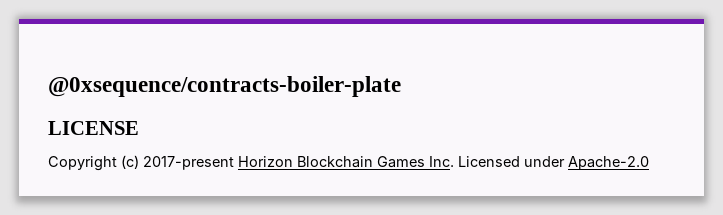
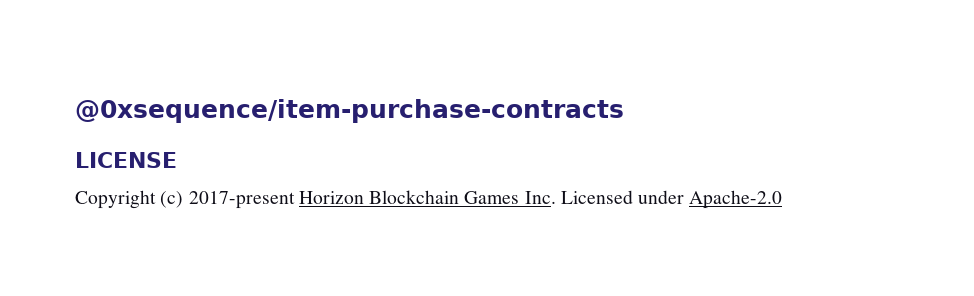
[48,76,401,97] @0xsequence/contracts-boiler-plate -> [75,99,624,123] @0xsequence/item-purchase-contracts

